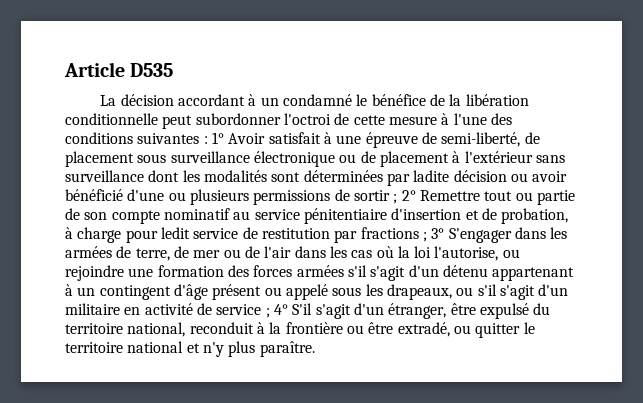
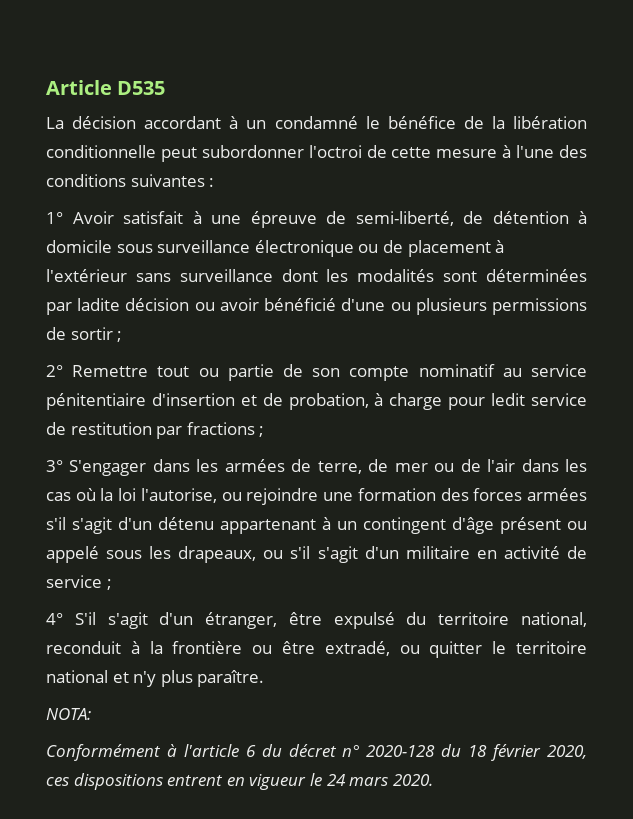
(208, 140) none -> (215, 182) //
[65,151,134,167] placement -> [492,211,587,224] [46,240,112,253] détention à domicile
(398, 199) none -> (123, 336) //
(427, 237) none -> (265, 431) //
(270, 313) none -> (112, 584) //
(315, 349) none -> [46,708,91,720] [46,744,588,761] [46,773,433,790] // NOTA: // Conformément à l'article 6 du décret n° 2020-128 du 18 février 2020, ces dispositions entrent en vigueur le 24 mars 2020.

